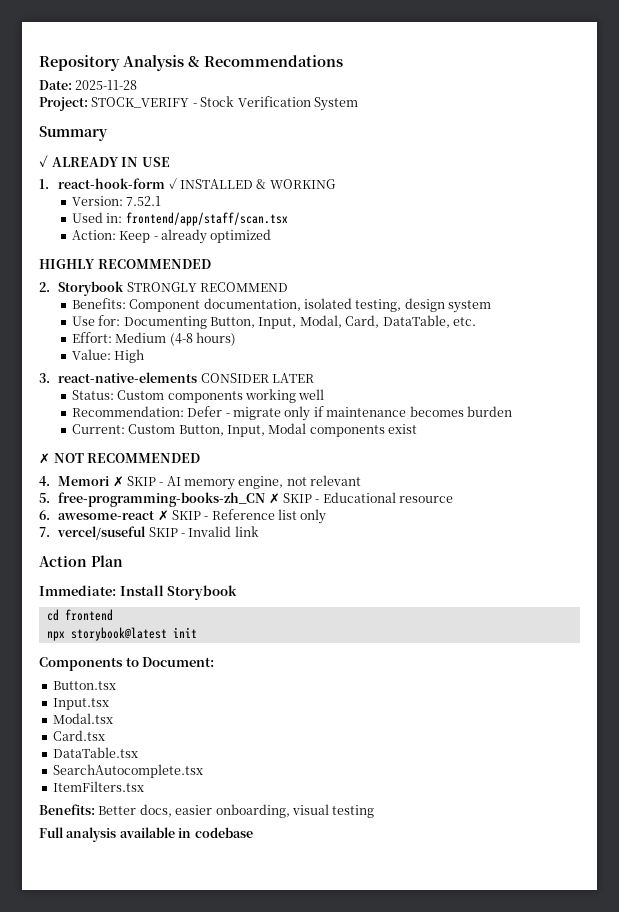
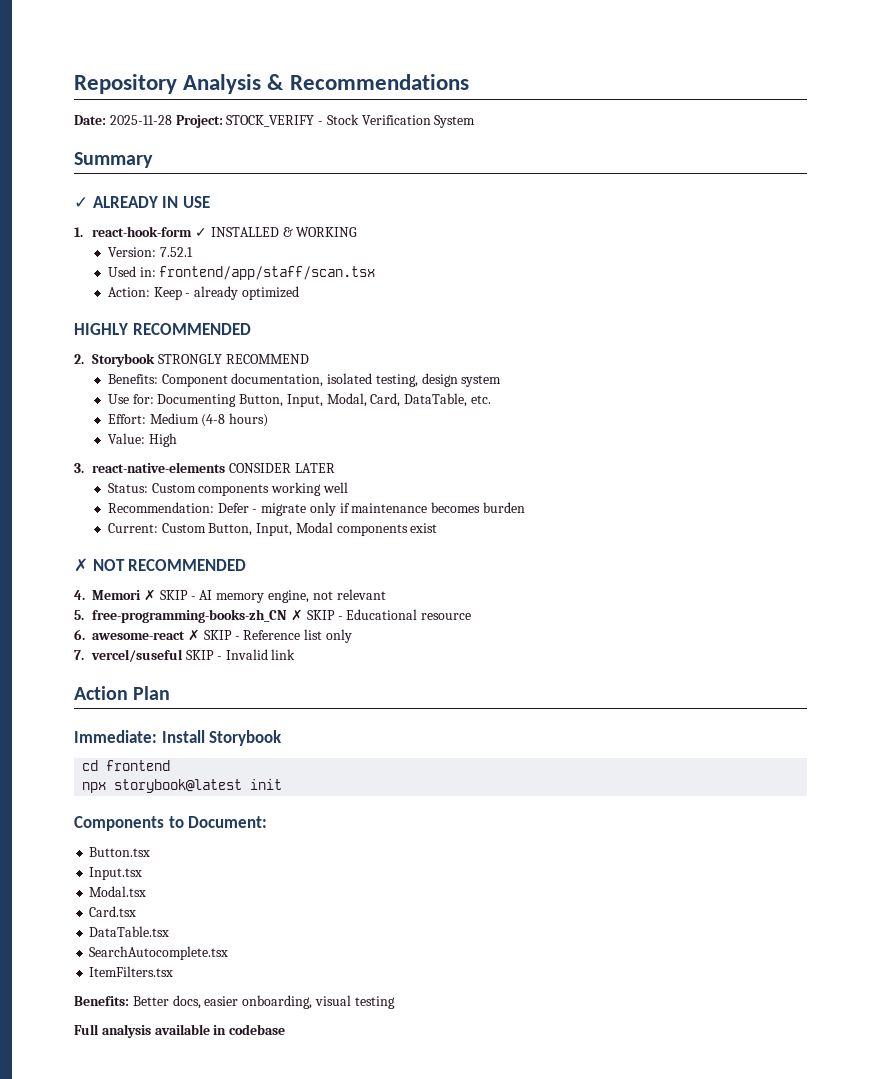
(138, 85) // -> (172, 120) none

